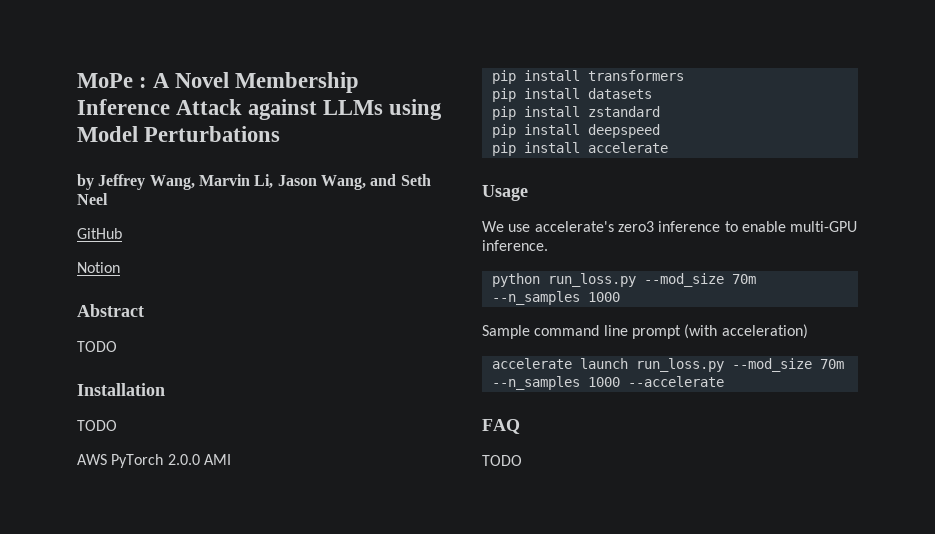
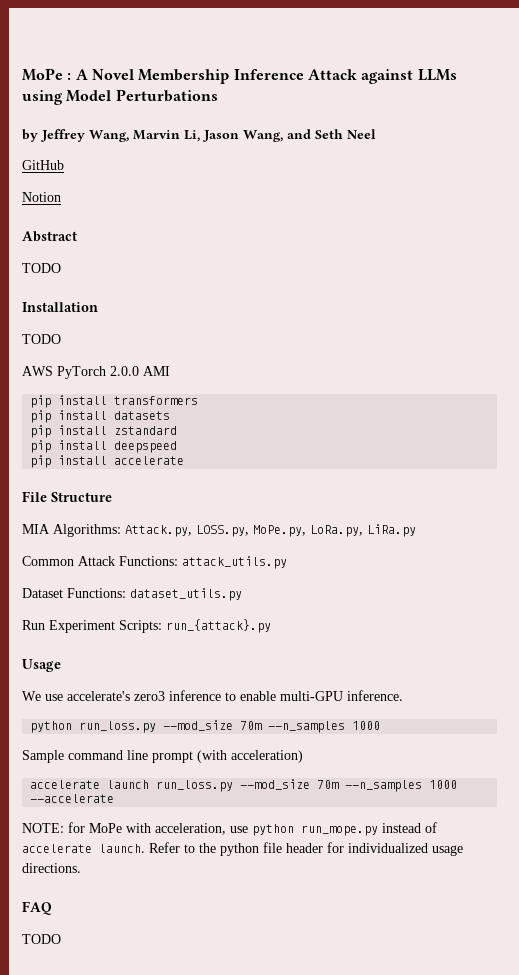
(668, 147) none -> [22,491,112,502] [22,524,416,537] [22,556,287,569] [22,588,242,601] [22,619,271,633] // File Structure // MIA Algorithms: Attack.py, LOSS.py, MoPe.py, LoRa.py, LiRa.py // Common Attack Functions: attack_utils.py // Dataset Functions: dataset_utils.py // Run Experiment Scripts: run_{attack}.py
(724, 381) none -> [22,822,437,836] [22,842,463,856] [22,863,81,873] // NOTE: for MoPe with acceleration, use python run_mope.py instead of accelerate launch. Refer to the python file header for individualized usage directions.

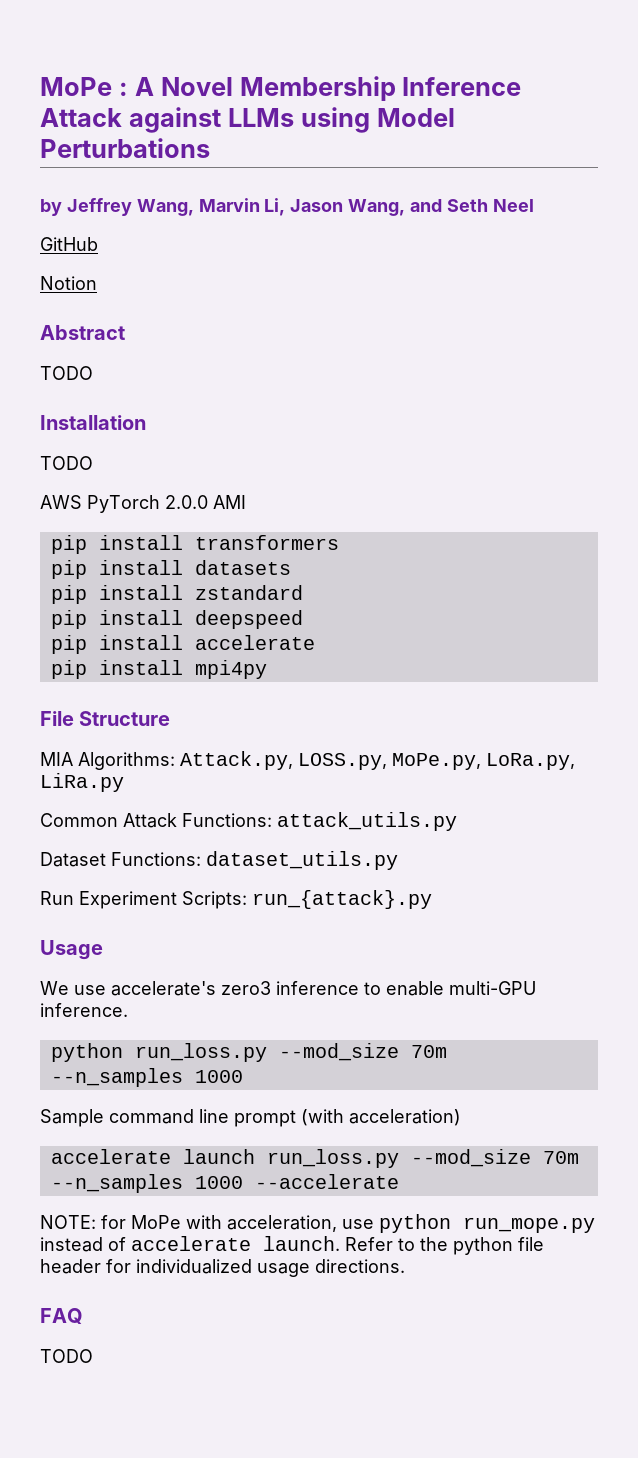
(185, 460) none -> [50,660,267,679] // pip install mpi4py

